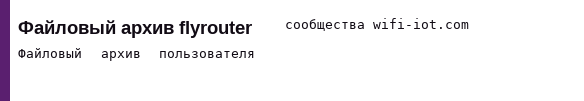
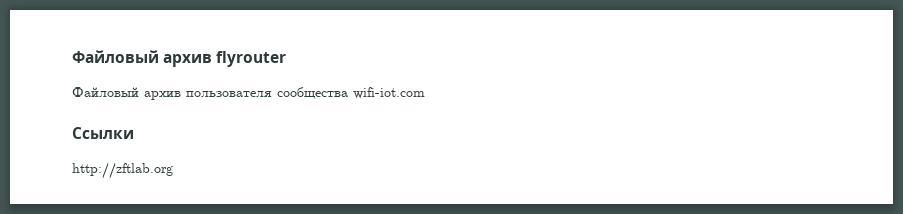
(469, 23) none -> [72,127,134,139] [72,162,173,179] // Ссылки // http://zftlab.org

